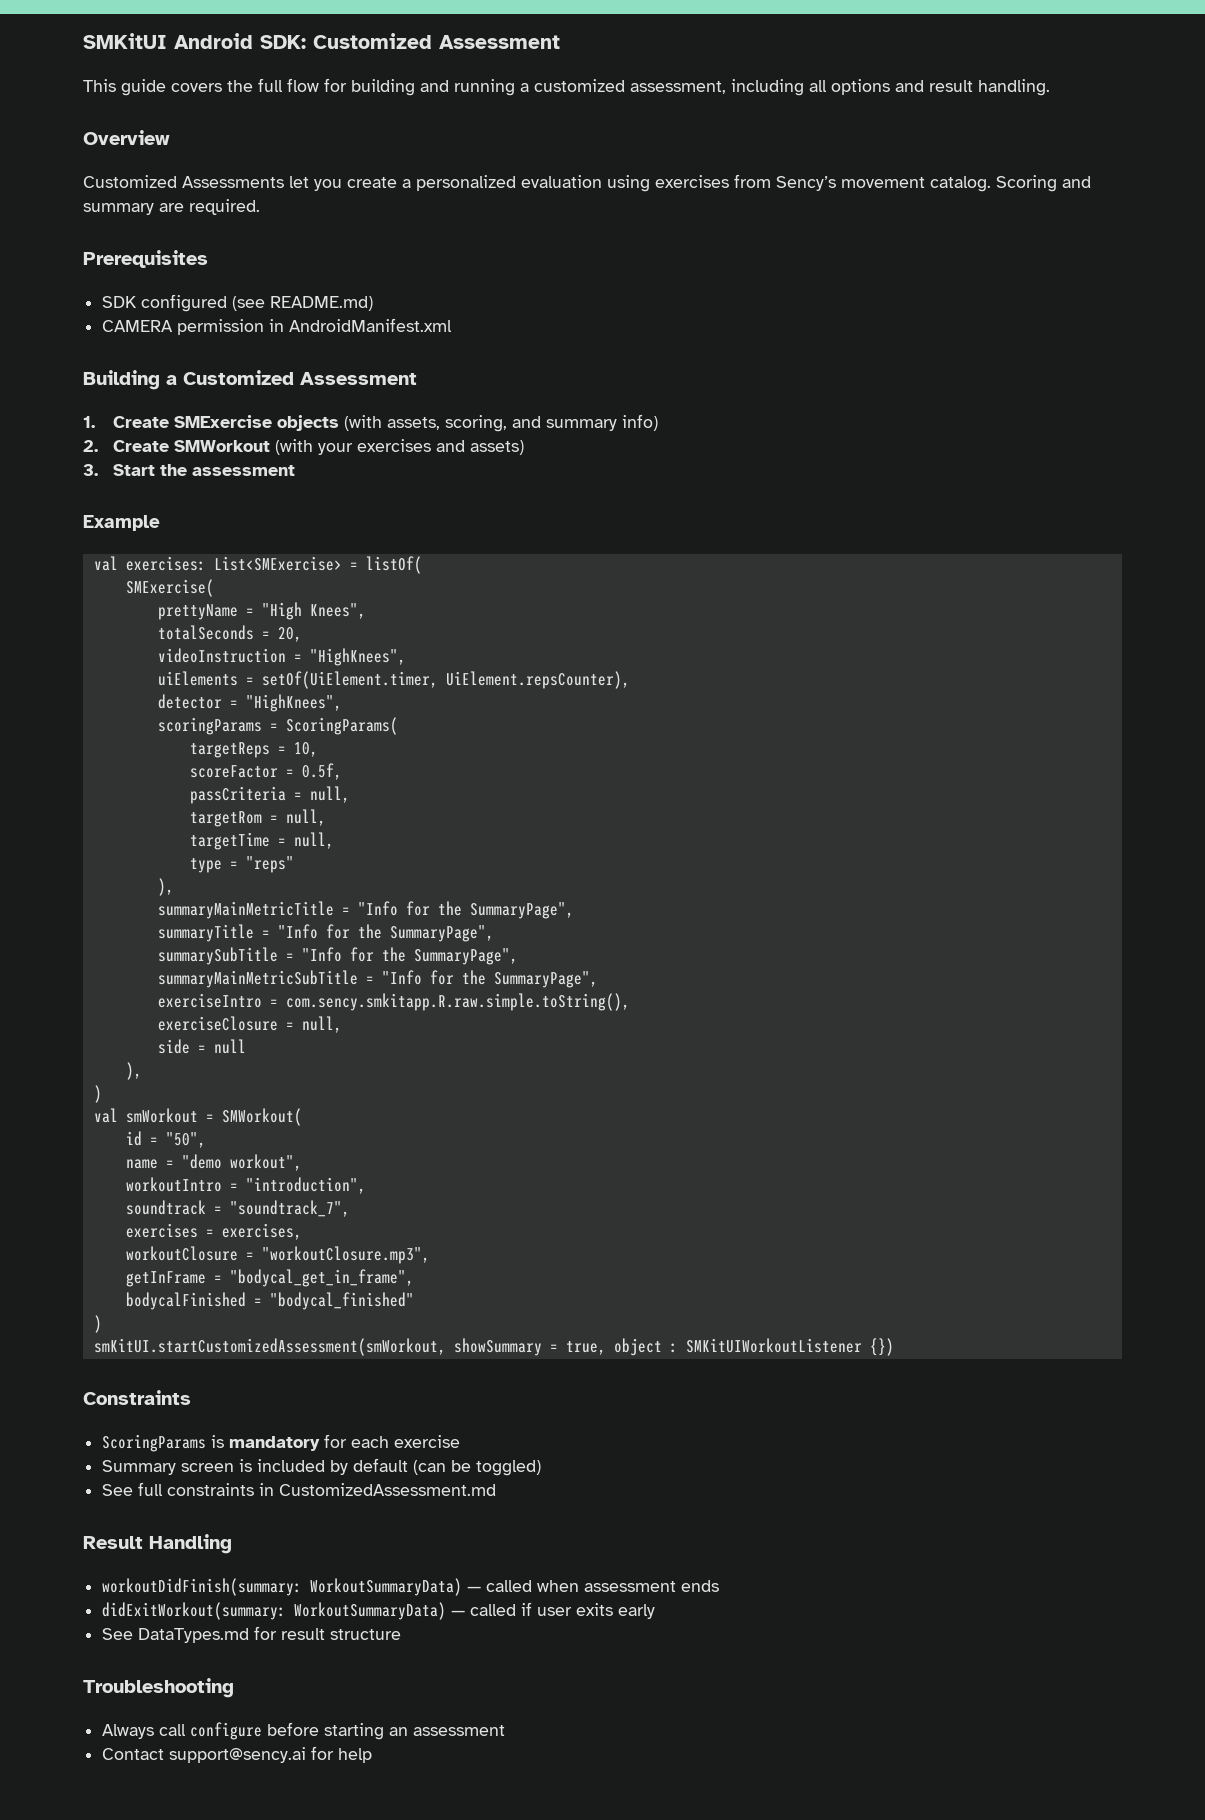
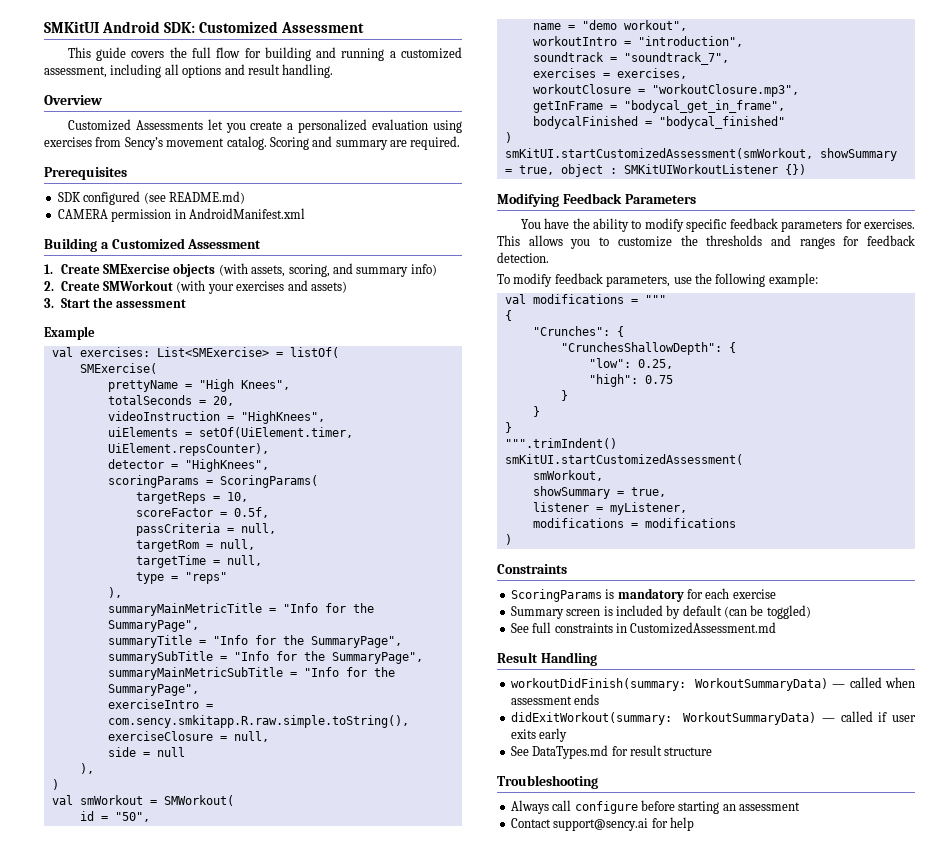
(894, 1347) none -> [497,193,696,207] [520,218,915,232] [497,235,915,249] [497,252,549,263] [497,273,818,287] [504,294,666,304] [504,310,512,321] [532,326,624,337] [560,342,736,355] [588,358,673,369] [588,374,673,387] [560,390,568,401] [532,406,540,417] [504,422,512,433] [504,438,617,449] [504,454,743,465] [532,470,603,481] [532,486,666,499] [532,502,687,515] [532,518,736,528] [504,534,512,545] // Modifying Feedback Parameters // You have the ability to modify specific feedback parameters for exercises. This allows you to customize the thresholds and ranges for feedback detection. // To modify feedback parameters, use the following example: // val modifications = """ // { // "Crunches": { // "CrunchesShallowDepth": { // "low": 0.25, // "high": 0.75 // } // } // } // """.trimIndent() // smKitUI.startCustomizedAssessment( // smWorkout, // showSummary = true, // listener = myListener, // modifications = modifications // )

